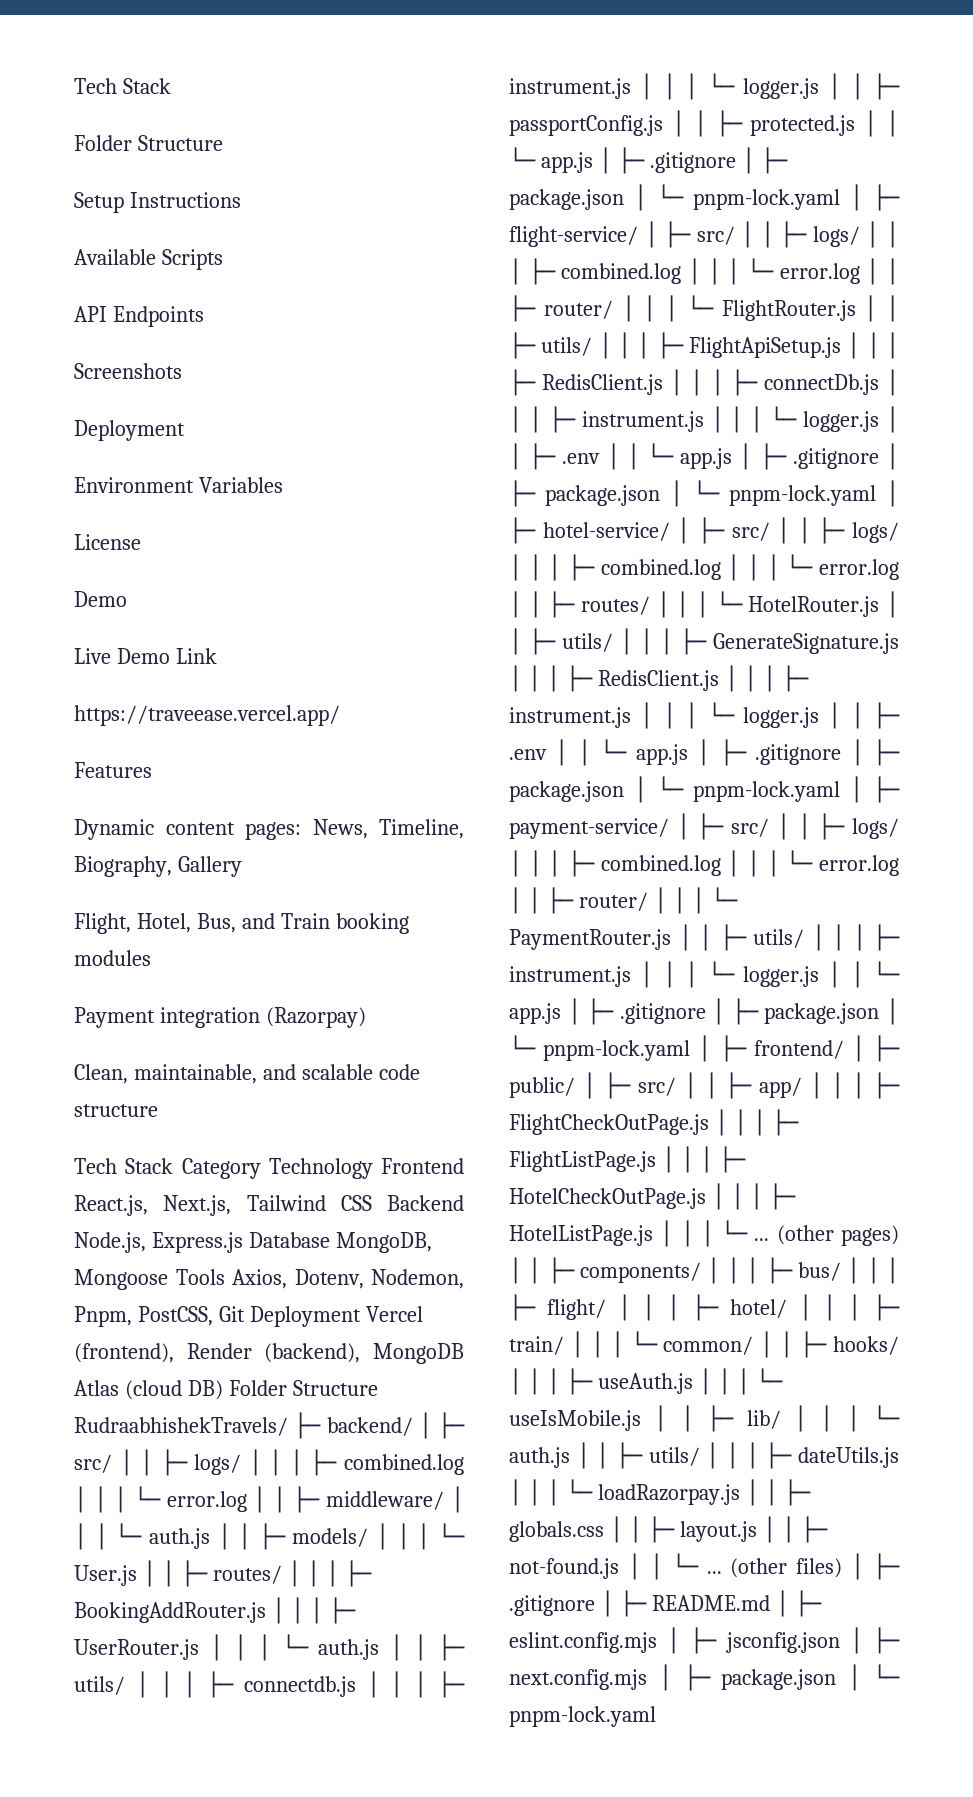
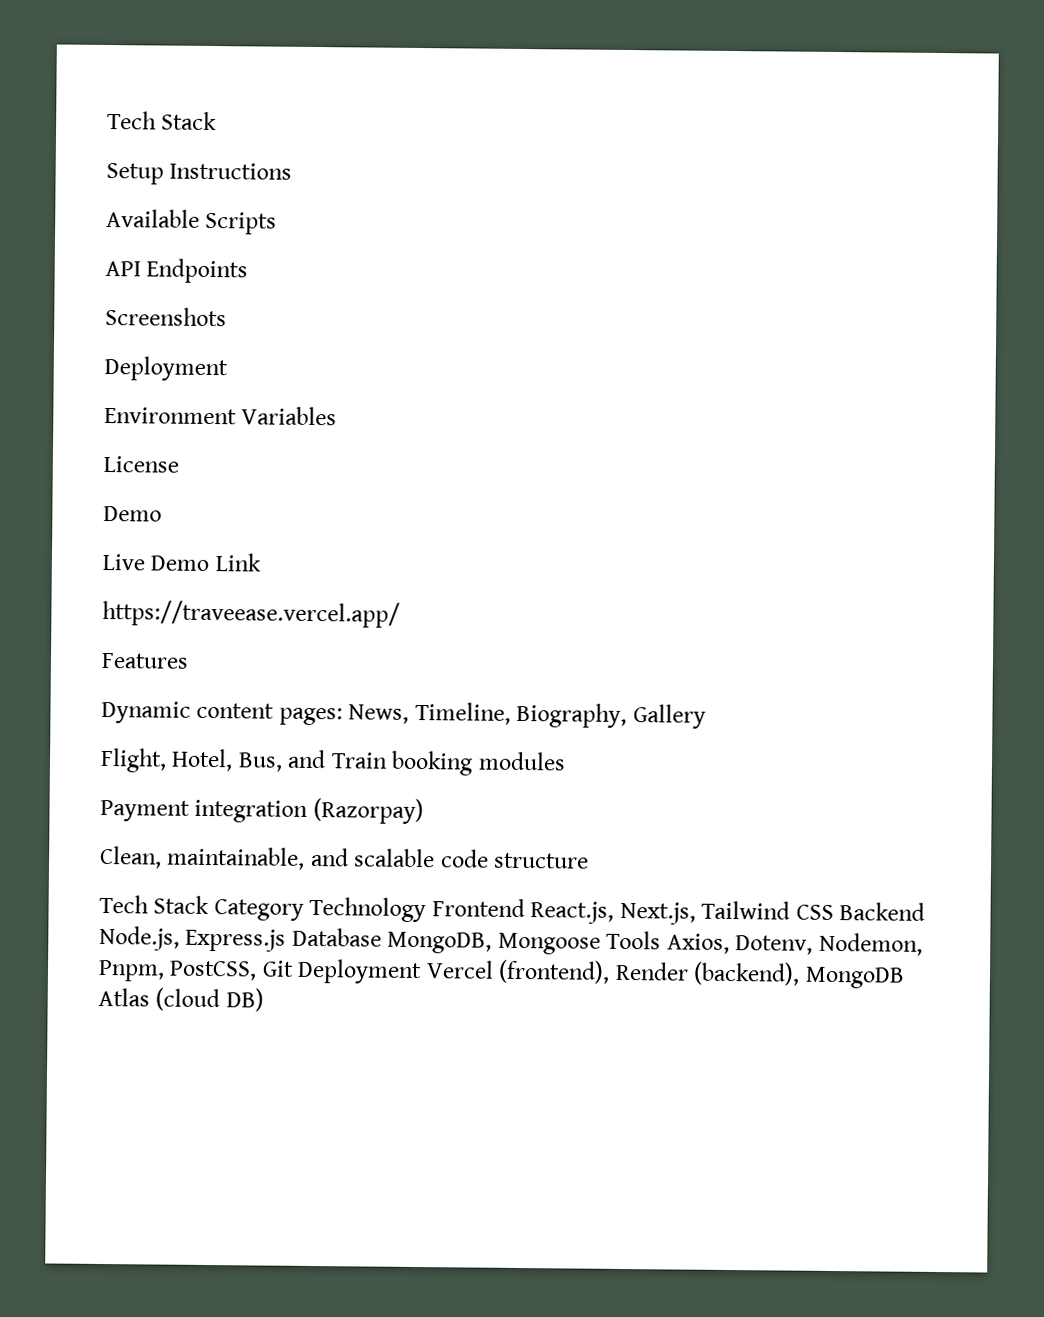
[74,78,171,94] [74,135,223,151] Tech Stack // Folder Structure -> [107,110,218,131] Tech Stack
[228,1380,378,1396] [74,1412,465,1439] [74,1449,465,1476] [74,1486,464,1513] [74,1523,465,1550] [74,1560,372,1587] [74,1597,356,1624] [74,1634,465,1661] [74,1671,465,1698] [509,73,900,100] [509,110,899,137] [509,147,788,174] [509,184,900,211] [509,221,899,248] [509,258,899,285] [509,295,899,322] [509,332,899,359] [509,369,899,396] [509,406,899,433] [509,443,899,470] [509,480,899,507] [509,517,899,544] [509,554,899,581] [509,591,899,618] [509,628,899,655] [509,665,809,692] [509,702,900,729] [509,739,900,766] [509,776,900,803] [509,813,899,840] [509,850,899,877] [509,887,738,914] [509,924,900,951] [509,961,900,988] [509,998,899,1025] [509,1035,900,1062] [509,1072,900,1099] [509,1109,799,1136] [509,1146,746,1173] [509,1183,796,1210] [509,1220,899,1247] [509,1257,899,1284] [509,1294,901,1321] [509,1331,899,1358] [509,1368,783,1395] [509,1405,900,1432] [509,1442,899,1469] [509,1479,811,1506] [509,1516,828,1543] [509,1553,900,1580] [509,1590,822,1617] [509,1627,900,1654] [509,1664,900,1691] [509,1706,656,1727] Folder Structure RudraabhishekTravels/ ├─ backend/ │ ├─ src/ │ │ ├─ logs/ │ │ │ ├─ combined.log │ │ │ └─ error.log │ │ ├─ middleware/ │ │ │ └─ auth.js │ │ ├─ models/ │ │ │ └─ User.js │ │ ├─ routes/ │ │ │ ├─ BookingAddRouter.js │ │ │ ├─ UserRouter.js │ │ │ └─ auth.js │ │ ├─ utils/ │ │ │ ├─ connectdb.js │ │ │ ├─ instrument.js │ │ │ └─ logger.js │ │ ├─ passportConfig.js │ │ ├─ protected.js │ │ └─ app.js │ ├─ .gitignore │ ├─ package.json │ └─ pnpm-lock.yaml │ ├─ flight-service/ │ ├─ src/ │ │ ├─ logs/ │ │ │ ├─ combined.log │ │ │ └─ error.log │ │ ├─ router/ │ │ │ └─ FlightRouter.js │ │ ├─ utils/ │ │ │ ├─ FlightApiSetup.js │ │ │ ├─ RedisClient.js │ │ │ ├─ connectDb.js │ │ │ ├─ instrument.js │ │ │ └─ logger.js │ │ ├─ .env │ │ └─ app.js │ ├─ .gitignore │ ├─ package.json │ └─ pnpm-lock.yaml │ ├─ hotel-service/ │ ├─ src/ │ │ ├─ logs/ │ │ │ ├─ combined.log │ │ │ └─ error.log │ │ ├─ routes/ │ │ │ └─ HotelRouter.js │ │ ├─ utils/ │ │ │ ├─ GenerateSignature.js │ │ │ ├─ RedisClient.js │ │ │ ├─ instrument.js │ │ │ └─ logger.js │ │ ├─ .env │ │ └─ app.js │ ├─ .gitignore │ ├─ package.json │ └─ pnpm-lock.yaml │ ├─ payment-service/ │ ├─ src/ │ │ ├─ logs/ │ │ │ ├─ combined.log │ │ │ └─ error.log │ │ ├─ router/ │ │ │ └─ PaymentRouter.js │ │ ├─ utils/ │ │ │ ├─ instrument.js │ │ │ └─ logger.js │ │ └─ app.js │ ├─ .gitignore │ ├─ package.json │ └─ pnpm-lock.yaml │ ├─ frontend/ │ ├─ public/ │ ├─ src/ │ │ ├─ app/ │ │ │ ├─ FlightCheckOutPage.js │ │ │ ├─ FlightListPage.js │ │ │ ├─ HotelCheckOutPage.js │ │ │ ├─ HotelListPage.js │ │ │ └─ ... (other pages) │ │ ├─ components/ │ │ │ ├─ bus/ │ │ │ ├─ flight/ │ │ │ ├─ hotel/ │ │ │ ├─ train/ │ │ │ └─ common/ │ │ ├─ hooks/ │ │ │ ├─ useAuth.js │ │ │ └─ useIsMobile.js │ │ ├─ lib/ │ │ │ └─ auth.js │ │ ├─ utils/ │ │ │ ├─ dateUtils.js │ │ │ └─ loadRazorpay.js │ │ ├─ globals.css │ │ ├─ layout.js │ │ ├─ not-found.js │ │ └─ ... (other files) │ ├─ .gitignore │ ├─ README.md │ ├─ eslint.config.mjs │ ├─ jsconfig.json │ ├─ next.config.mjs │ ├─ package.json │ └─ pnpm-lock.yaml -> (264, 1000) none

